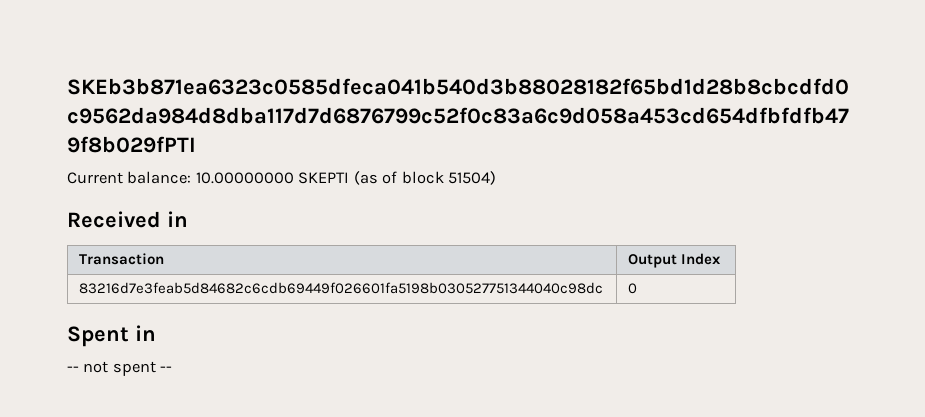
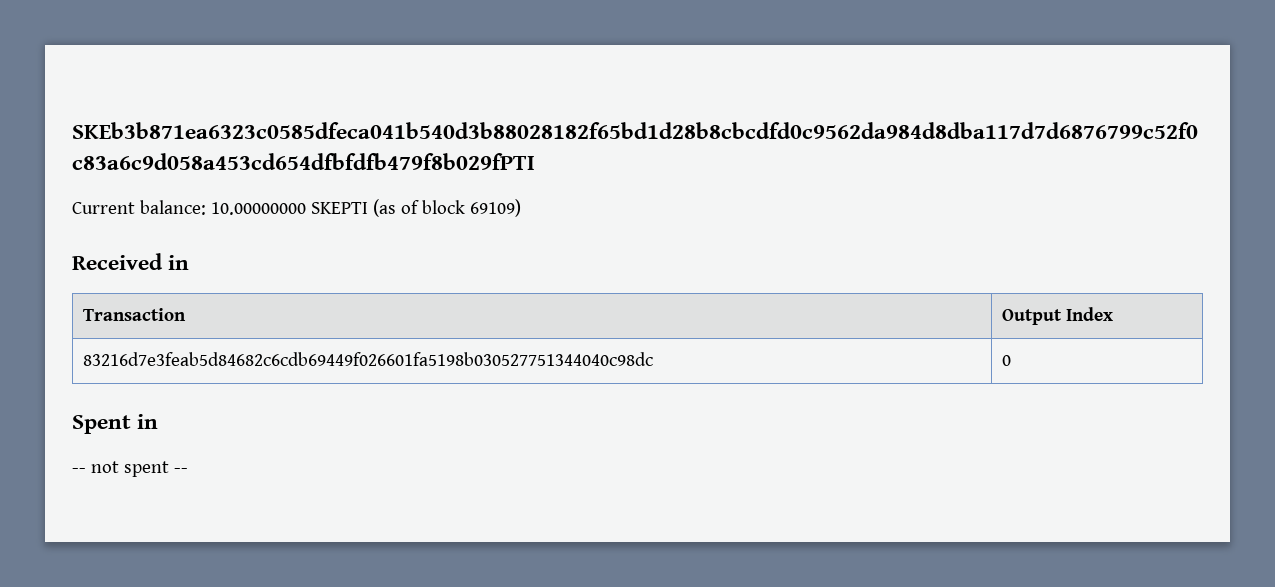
[448,171,497,185] 51504) -> [469,199,521,217] 69109)

